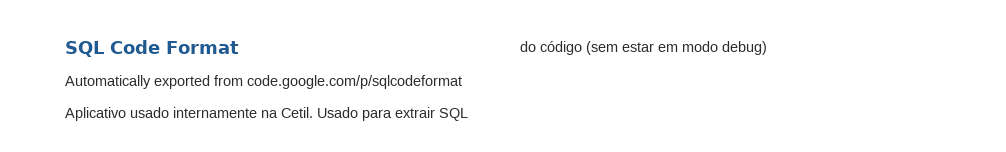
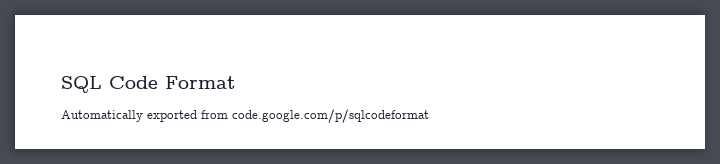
[65,107,468,121] [520,41,767,55] // Aplicativo usado internamente na Cetil. Usado para extrair SQL do código (sem estar em modo debug) -> (429, 116) none

